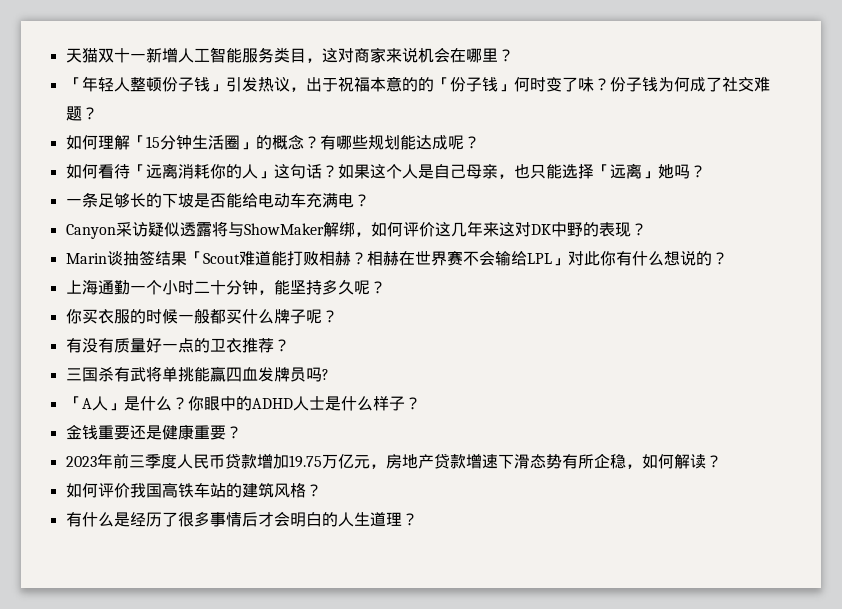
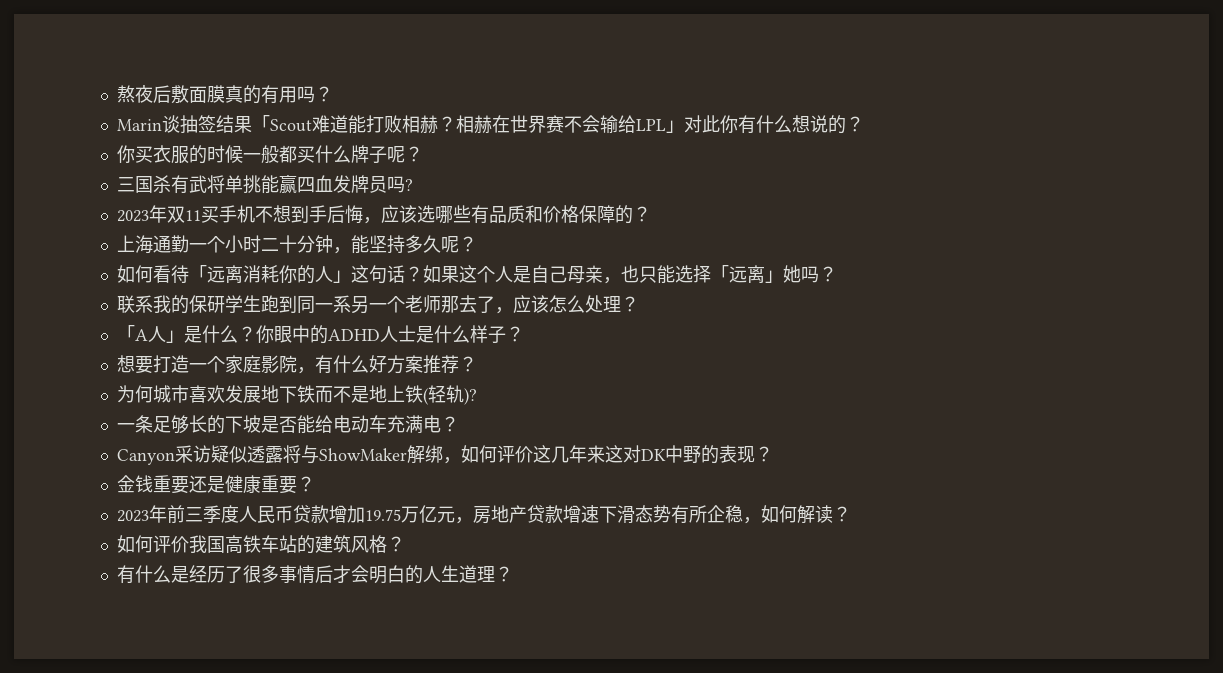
[65,47,514,63] [65,76,770,92] [65,106,98,121] [65,134,448,150] 天猫双十一新增人工智能服务类目，这对商家来说机会在哪里？ // 「年轻人整顿份子钱」引发热议，出于祝福本意的的「份子钱」何时变了味？份子钱为何成了社交难题？ // 如何理解「15分钟生活圈」的概念？有哪些规划能达成 -> [116,85,333,104] [116,115,864,134] [116,145,423,164] [116,174,413,194] [116,205,651,224] [116,235,441,254] 熬夜后敷面膜真的有用吗？ // Marin谈抽签结果「Scout难道能打败相赫？相赫在世界赛不会输给LPL」对此你有什么想说的？ // 你买衣服的时候一般都买什么牌子呢？ // 三国杀有武将单挑能赢四血发牌员吗? // 2023年双11买手机不想到手后悔，应该选哪些有品质和价格保障的？ // 上海通勤一个小时二十分钟，能坚持多久
(706, 171) none -> [116,295,639,314] [116,325,524,344] [116,355,477,374] [116,385,477,405] // 联系我的保研学生跑到同一系另一个老师那去了，应该怎么处理？ // 「A人」是什么？你眼中的ADHD人士是什么样子？ // 想要打造一个家庭影院，有什么好方案推荐？ // 为何城市喜欢发展地下铁而不是地上铁(轻轨)?
[65,250,728,266] [65,279,386,295] [65,308,338,324] [65,338,290,353] [65,366,329,382] [65,396,421,411] // Marin谈抽签结果「Scout难道能打败相赫？相赫在世界赛不会输给LPL」对此你有什么想说的？ // 上海通勤一个小时二十分钟，能坚持多久呢？ // 你买衣服的时候一般都买什么牌子呢？ // 有没有质量好一点的卫衣推荐？ // 三国杀有武将单挑能赢四血发牌员吗? // 「A人」是什么？你眼中的ADHD人士是什么样子？ -> (773, 454) none

